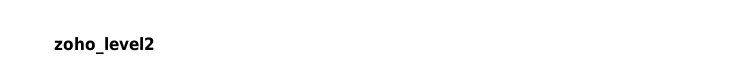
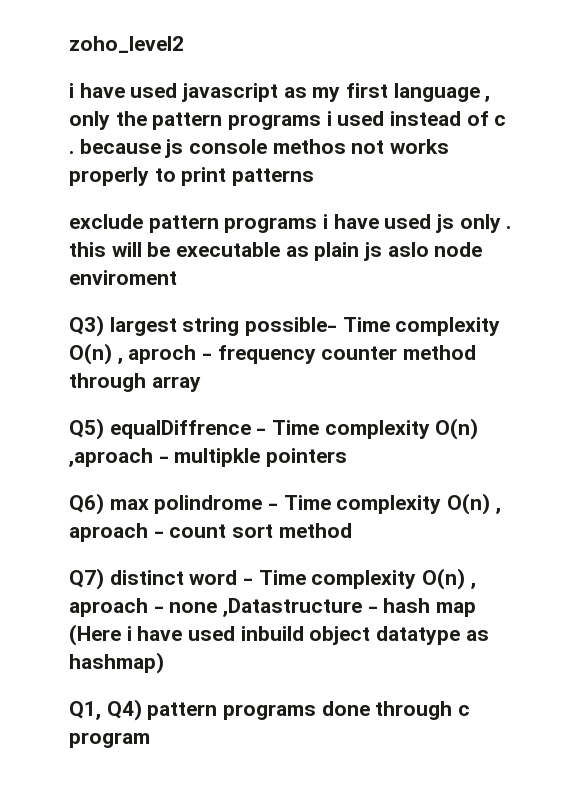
(155, 46) none -> [69,83,491,102] [69,111,507,130] [69,139,450,158] [69,167,315,186] [69,214,512,233] [69,242,483,261] [69,270,177,285] [69,315,501,337] [69,343,477,365] [69,373,201,392] [69,418,479,440] [68,448,348,467] [69,493,501,515] [69,523,352,542] [69,568,476,590] [69,598,477,617] [69,624,489,646] [69,652,164,674] [69,699,471,721] [69,732,150,748] // i have used javascript as my first language , only the pattern programs i used instead of c . because js console methos not works properly to print patterns // exclude pattern programs i have used js only . this will be executable as plain js aslo node enviroment // Q3) largest string possible- Time complexity O(n) , aproch - frequency counter method through array // Q5) equalDiffrence - Time complexity O(n) ,aproach - multipkle pointers // Q6) max polindrome - Time complexity O(n) , aproach - count sort method // Q7) distinct word - Time complexity O(n) , aproach - none ,Datastructure - hash map (Here i have used inbuild object datatype as hashmap) // Q1, Q4) pattern programs done through c program

